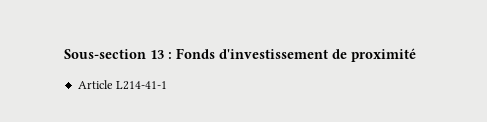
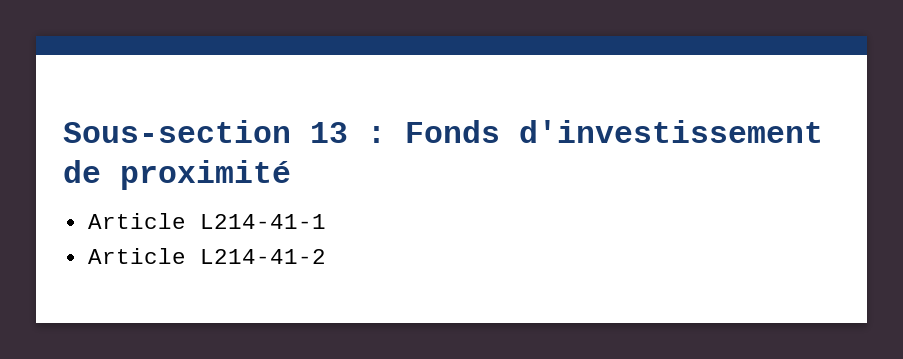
(168, 85) none -> [87,248,326,264] // Article L214-41-2

